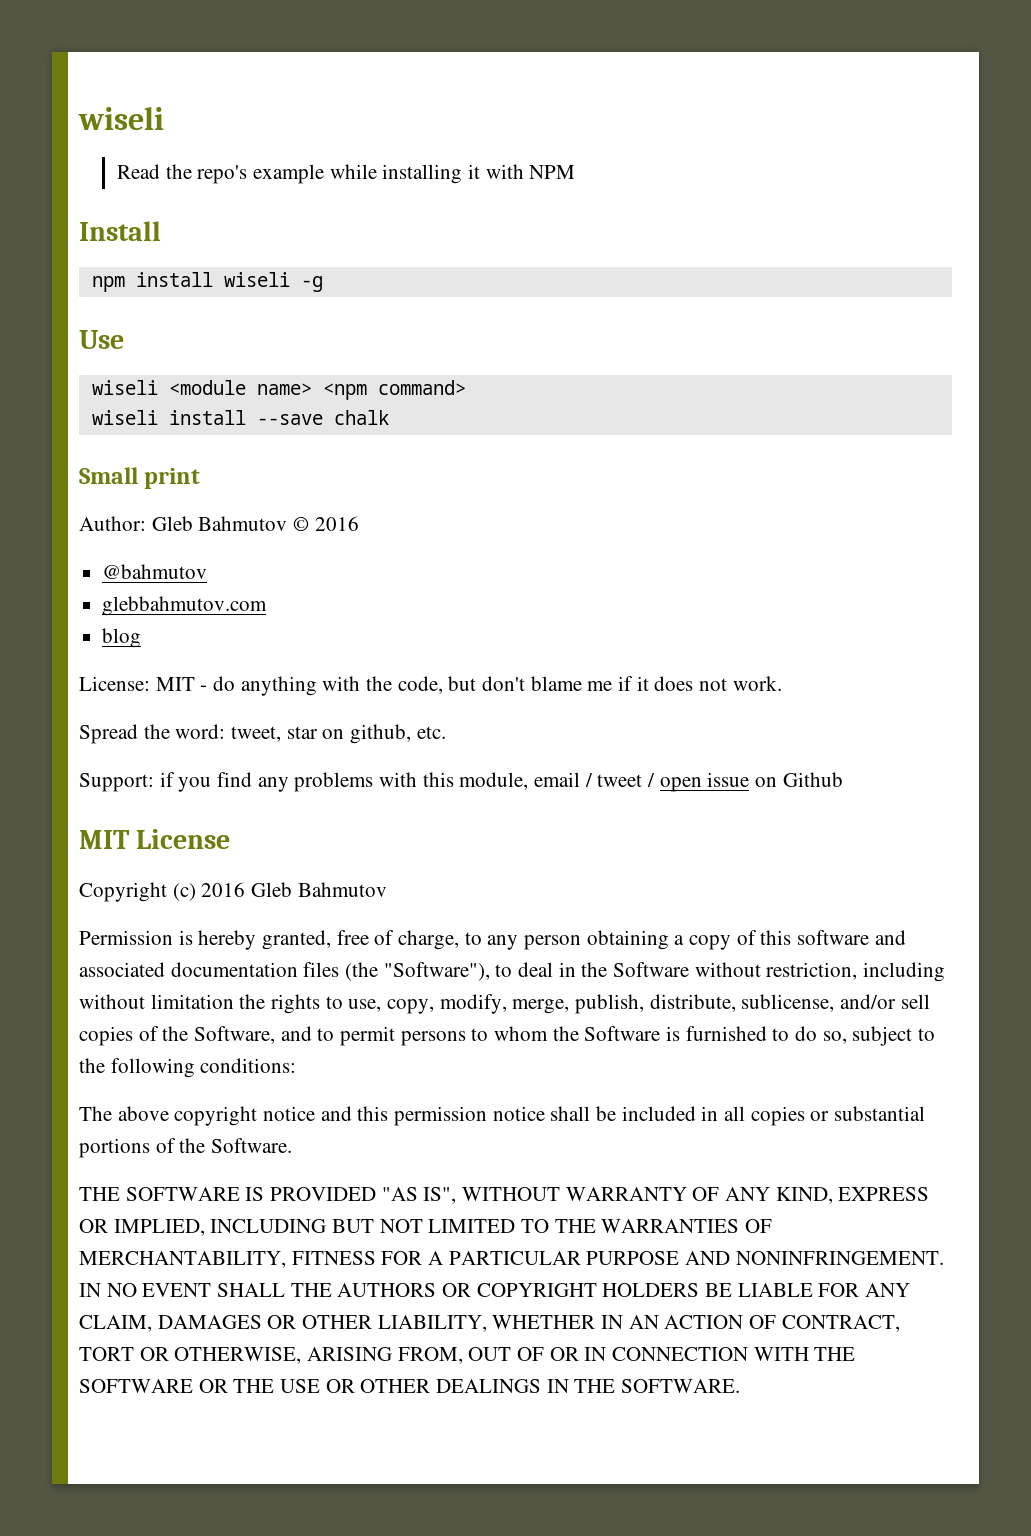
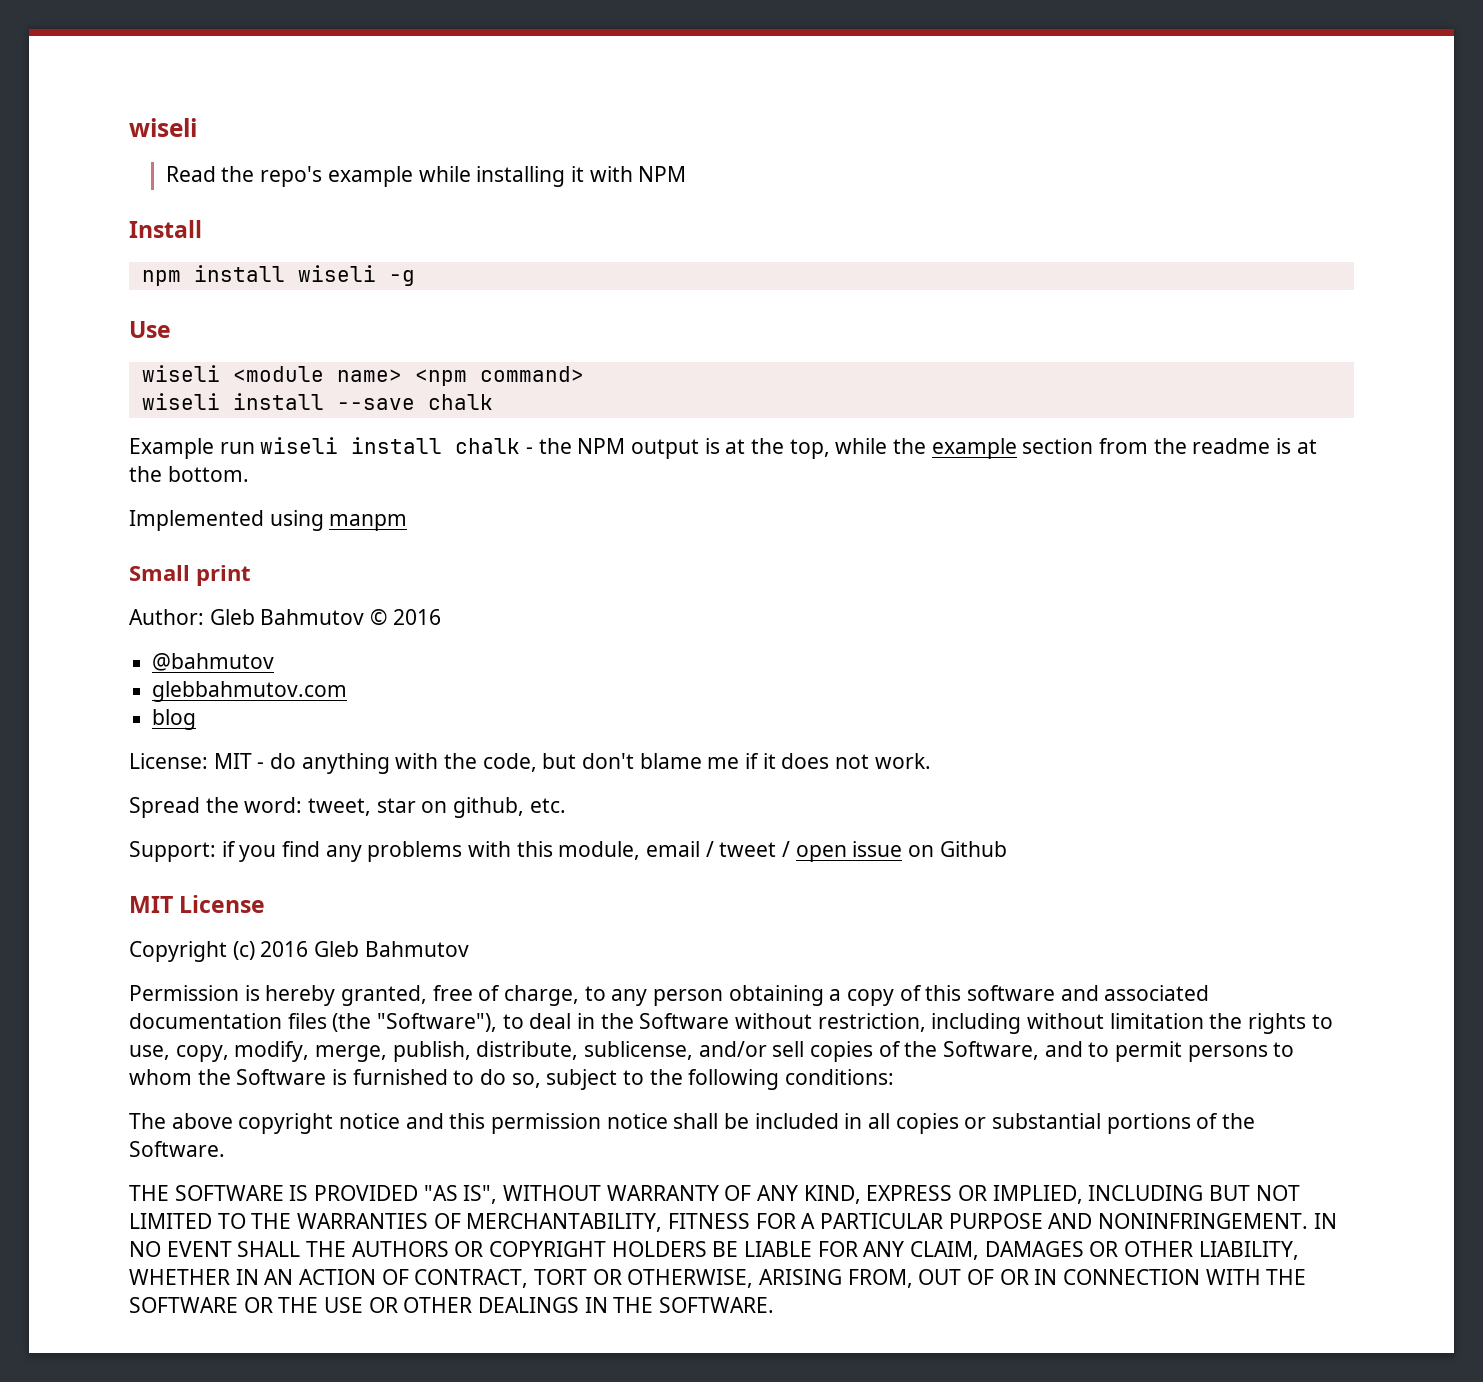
(389, 417) none -> [129,437,1317,459] [129,466,249,482] [129,510,408,531] // Example run wiseli install chalk - the NPM output is at the top, while the example section from the readme is at the bottom. // Implemented using manpm

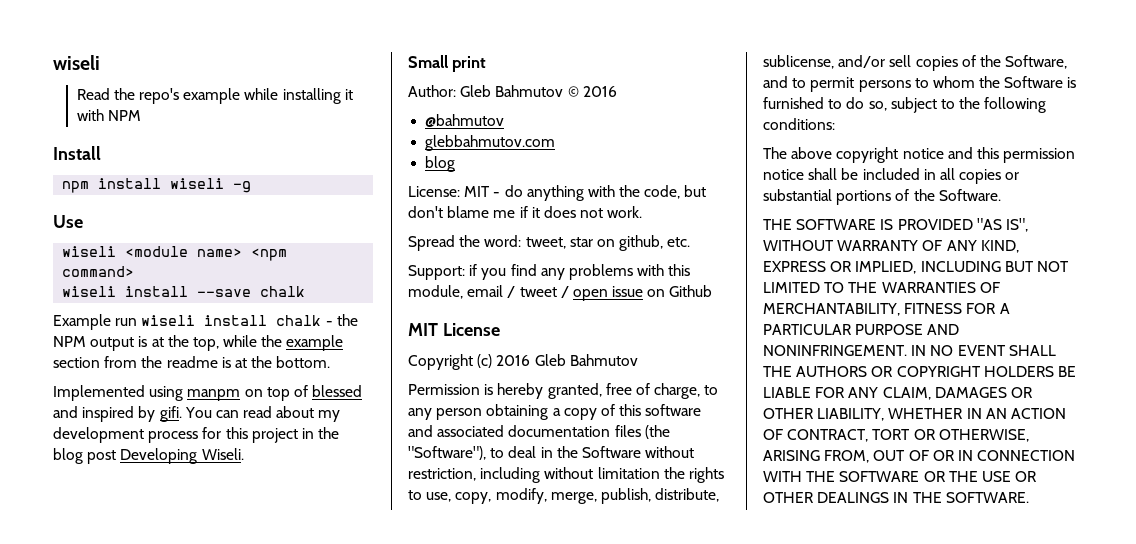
(408, 522) none -> [244,385,363,401] [53,406,341,422] [53,427,340,443] [53,448,244,464] on top of blessed and inspired by gifi. You can read about my development process for this project in the blog post Developing Wiseli.

